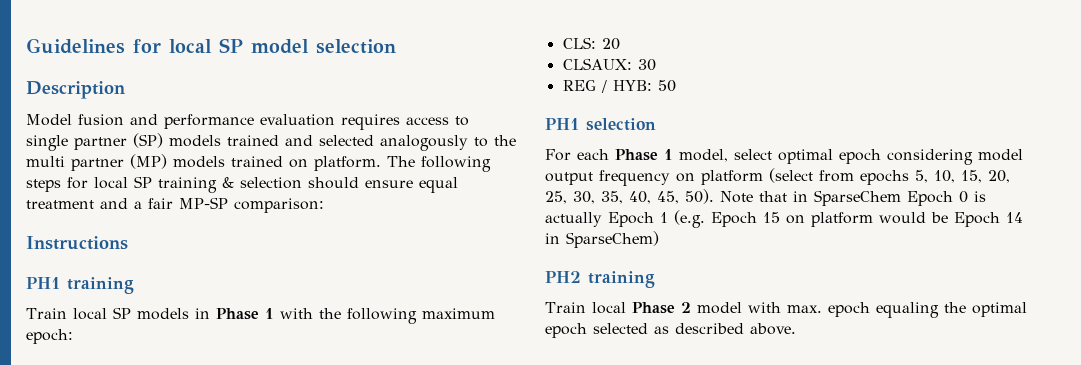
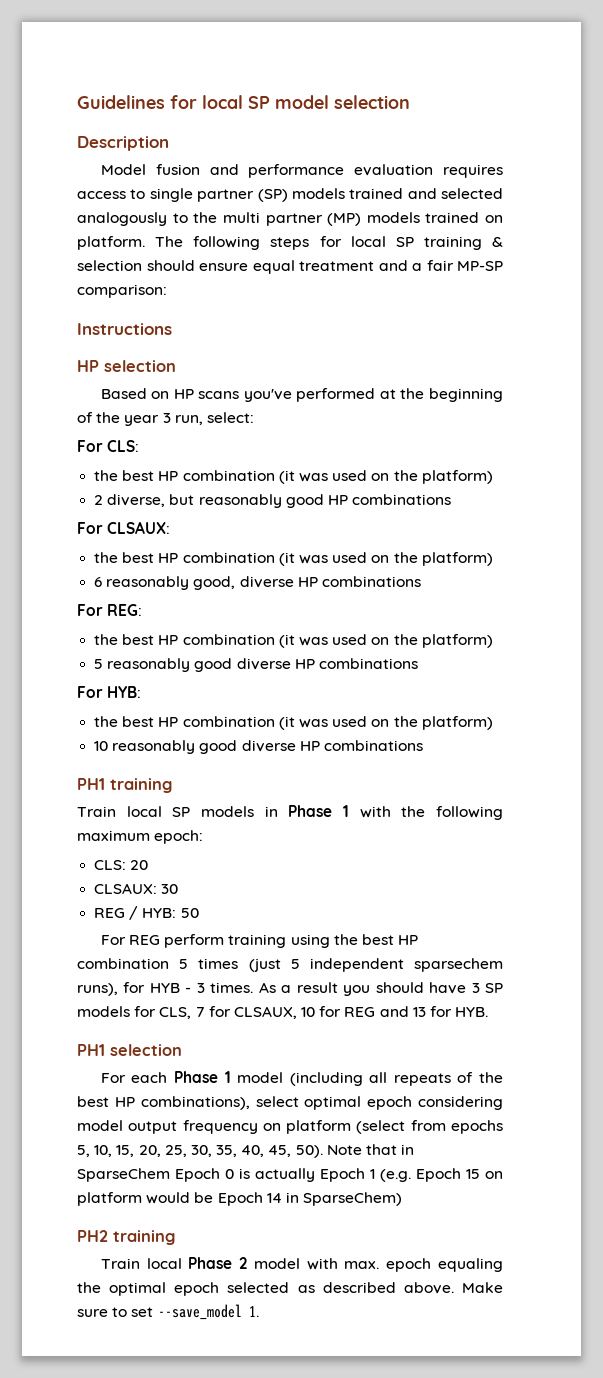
(128, 243) none -> [77,360,176,372] [100,388,503,402] [77,412,254,426] [77,440,140,452] [94,470,493,484] [94,494,452,508] [77,521,171,534] [94,552,493,566] [94,576,421,590] [77,604,143,616] [94,634,493,648] [94,658,418,672] [77,686,142,698] [94,716,493,730] [94,740,423,754] // HP selection // Based on HP scans you've performed at the beginning of the year 3 run, select: // For CLS: // the best HP combination (it was used on the platform) // 2 diverse, but reasonably good HP combinations // For CLSAUX: // the best HP combination (it was used on the platform) // 6 reasonably good, diverse HP combinations // For REG: // the best HP combination (it was used on the platform) // 5 reasonably good diverse HP combinations // For HYB: // the best HP combination (it was used on the platform) // 10 reasonably good diverse HP combinations
(676, 86) none -> [100,934,419,948] [77,958,503,972] [77,982,503,996] [77,1006,489,1019] // For REG perform training using the best HP combination 5 times (just 5 independent sparsechem runs), for HYB - 3 times. As a result you should have 3 SP models for CLS, 7 for CLSAUX, 10 for REG and 13 for HYB.
[679,149,728,162] model, -> [237,1072,503,1086] [77,1096,250,1110] model (including all repeats of the best HP combinations),
(796, 329) none -> [462,1282,503,1293] [77,1304,259,1320] Make sure to set --save_model 1.

